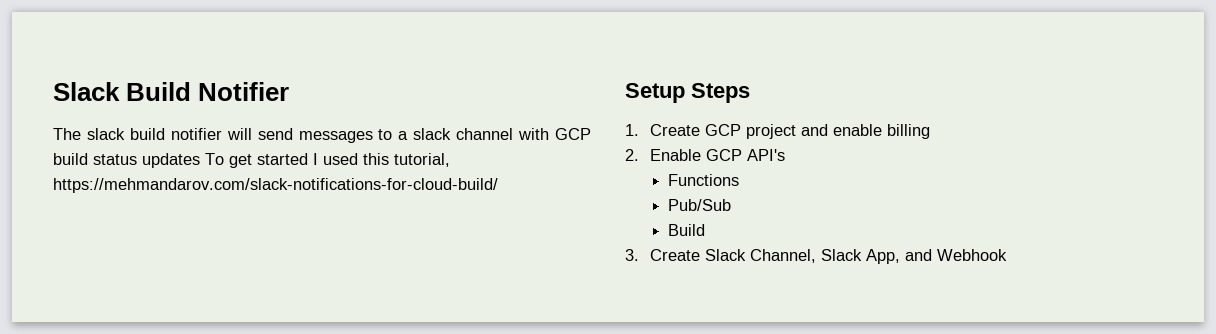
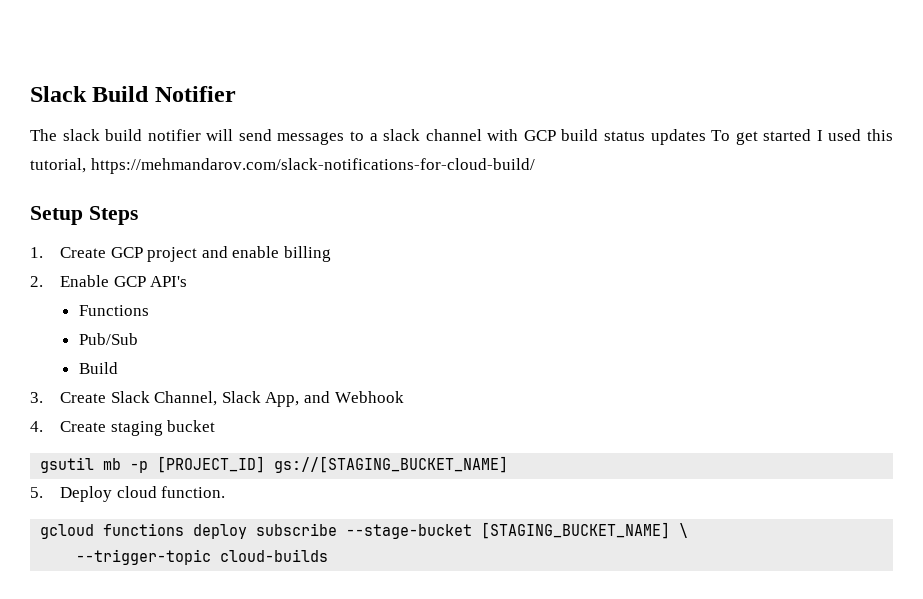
(1007, 255) none -> [30,420,216,436] [40,456,509,473] [30,486,226,502] [40,522,689,539] [76,549,329,565] // 4. Create staging bucket // gsutil mb -p [PROJECT_ID] gs://[STAGING_BUCKET_NAME] // 5. Deploy cloud function. // gcloud functions deploy subscribe --stage-bucket [STAGING_BUCKET_NAME] \ // --trigger-topic cloud-builds

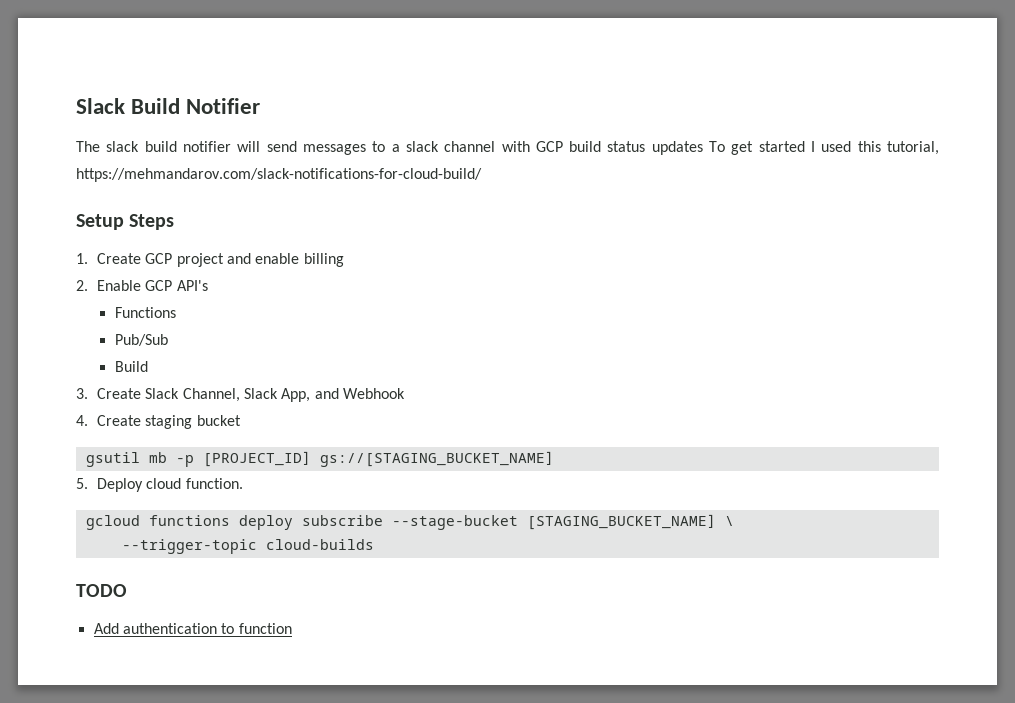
(329, 555) none -> [76,584,127,597] [93,623,292,634] // TODO // Add authentication to function

